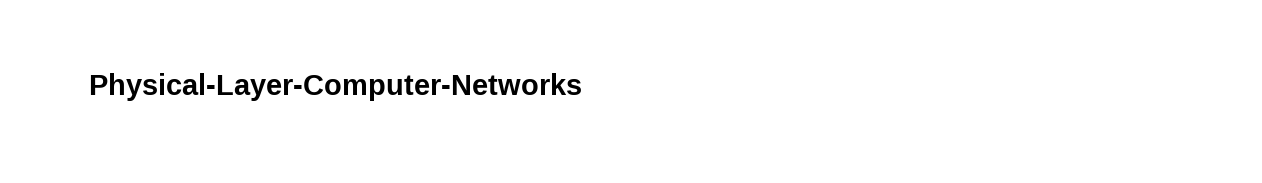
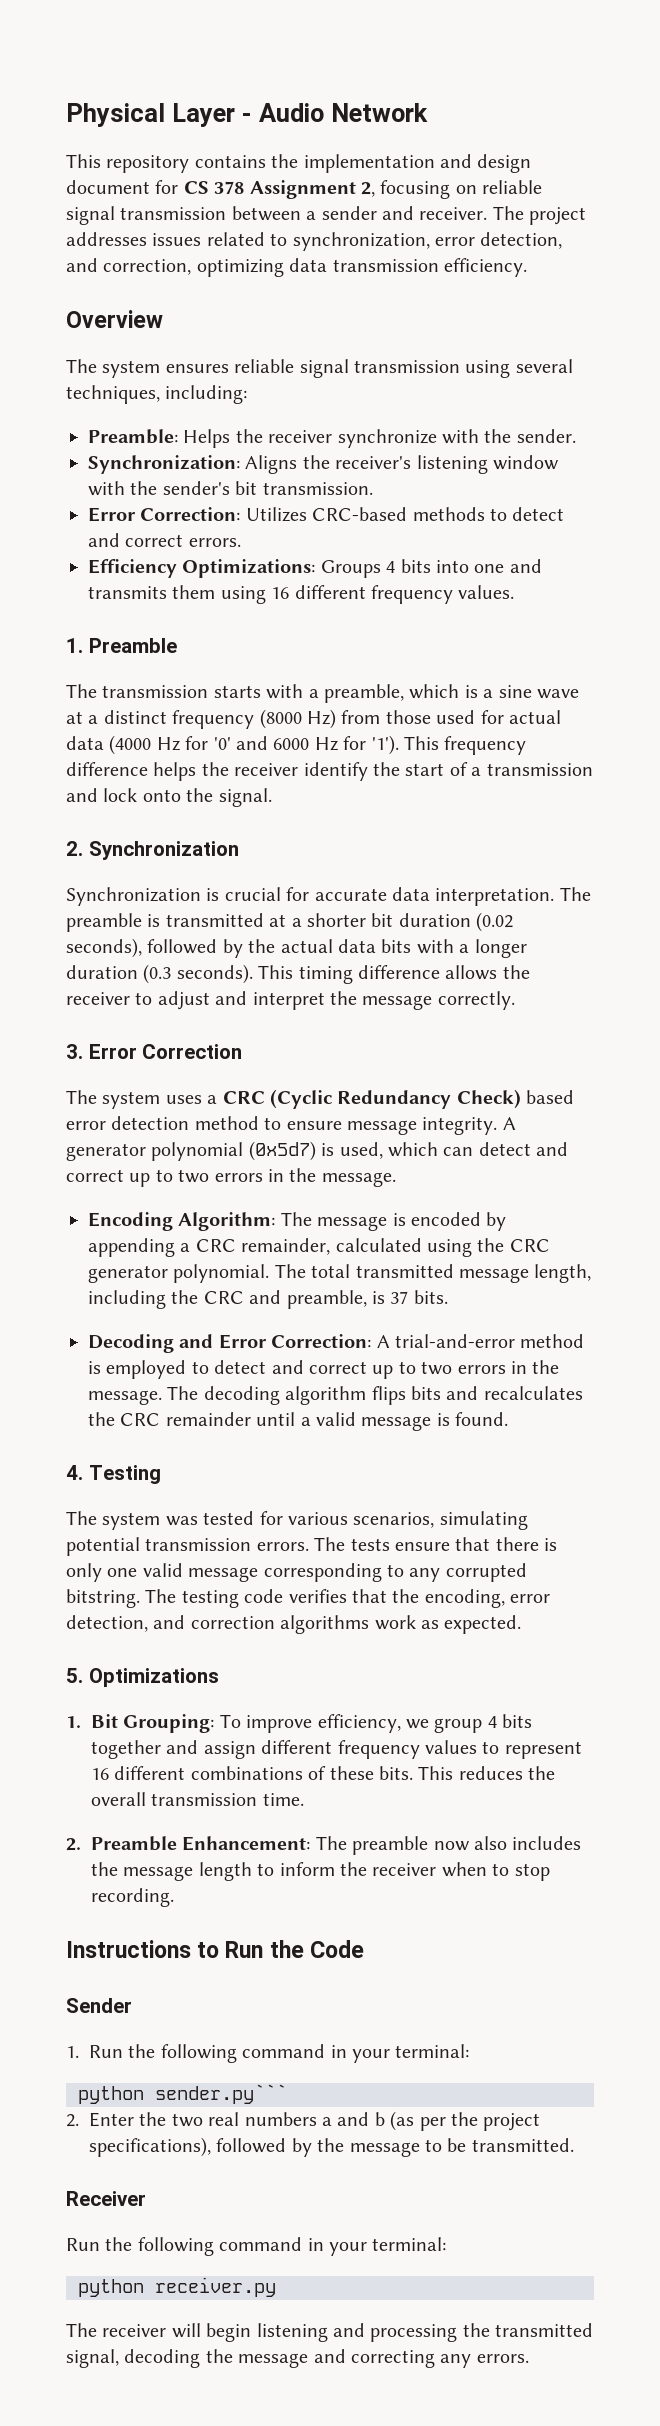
[89,73,582,101] Physical-Layer-Computer-Networks -> [66,103,428,127] [66,154,532,173] [66,180,543,199] [66,206,587,225] [66,232,563,251] [66,258,527,277] [66,310,163,328] [66,359,573,378] [66,385,248,404] [88,429,576,448] [88,455,559,474] [88,481,373,496] [88,507,565,522] [88,533,241,547] [88,559,542,578] [88,585,515,604] [66,638,177,653] [66,684,579,703] [66,709,561,729] [66,735,527,755] [66,762,593,781] [66,788,272,807] [66,841,239,860] [66,887,591,906] [66,912,514,932] [66,938,527,958] [66,964,530,984] [66,991,515,1010] [66,1044,243,1059] [66,1089,575,1109] [66,1116,516,1135] [66,1141,569,1161] [66,1168,396,1187] [88,1212,507,1231] [88,1238,550,1257] [88,1264,592,1283] [88,1290,448,1309] [88,1334,585,1353] [88,1360,560,1379] [88,1386,583,1405] [88,1412,509,1431] [66,1465,161,1484] [66,1511,528,1530] [66,1537,558,1556] [66,1563,527,1582] [66,1589,551,1608] [66,1615,522,1634] [66,1668,219,1687] [66,1714,533,1733] [91,1740,582,1759] [91,1766,556,1780] [91,1792,304,1806] [66,1836,582,1855] [91,1862,550,1881] [91,1888,174,1907] [66,1940,364,1958] [66,1998,132,2013] [66,2044,470,2063] [78,2084,287,2104] [66,2111,541,2131] [89,2137,574,2157] [66,2191,146,2206] [66,2237,447,2256] [78,2277,276,2297] [66,2323,594,2342] [66,2349,529,2368] Physical Layer - Audio Network // This repository contains the implementation and design document for CS 378 Assignment 2, focusing on reliable signal transmission between a sender and receiver. The project addresses issues related to synchronization, error detection, and correction, optimizing data transmission efficiency. // Overview // The system ensures reliable signal transmission using several techniques, including: // Preamble: Helps the receiver synchronize with the sender. // Synchronization: Aligns the receiver's listening window with the sender's bit transmission. // Error Correction: Utilizes CRC-based methods to detect and correct errors. // Efficiency Optimizations: Groups 4 bits into one and transmits them using 16 different frequency values. // 1. Preamble // The transmission starts with a preamble, which is a sine wave at a distinct frequency (8000 Hz) from those used for actual data (4000 Hz for '0' and 6000 Hz for '1'). This frequency difference helps the receiver identify the start of a transmission and lock onto the signal. // 2. Synchronization // Synchronization is crucial for accurate data interpretation. The preamble is transmitted at a shorter bit duration (0.02 seconds), followed by the actual data bits with a longer duration (0.3 seconds). This timing difference allows the receiver to adjust and interpret the message correctly. // 3. Error Correction // The system uses a CRC (Cyclic Redundancy Check) based error detection method to ensure message integrity. A generator polynomial (0x5d7) is used, which can detect and correct up to two errors in the message. // Encoding Algorithm: The message is encoded by appending a CRC remainder, calculated using the CRC generator polynomial. The total transmitted message length, including the CRC and preamble, is 37 bits. // Decoding and Error Correction: A trial-and-error method is employed to detect and correct up to two errors in the message. The decoding algorithm flips bits and recalculates the CRC remainder until a valid message is found. // 4. Testing // The system was tested for various scenarios, simulating potential transmission errors. The tests ensure that there is only one valid message corresponding to any corrupted bitstring. The testing code verifies that the encoding, error detection, and correction algorithms work as expected. // 5. Optimizations // 1. Bit Grouping: To improve efficiency, we group 4 bits together and assign different frequency values to represent 16 different combinations of these bits. This reduces the overall transmission time. // 2. Preamble Enhancement: The preamble now also includes the message length to inform the receiver when to stop recording. // Instructions to Run the Code // Sender // 1. Run the following command in your terminal: // python sender.py``` // 2. Enter the two real numbers a and b (as per the project specifications), followed by the message to be transmitted. // Receiver // Run the following command in your terminal: // python receiver.py // The receiver will begin listening and processing the transmitted signal, decoding the message and correcting any errors.

